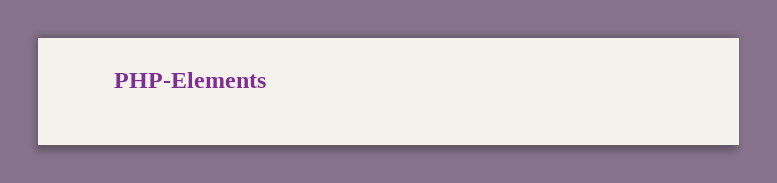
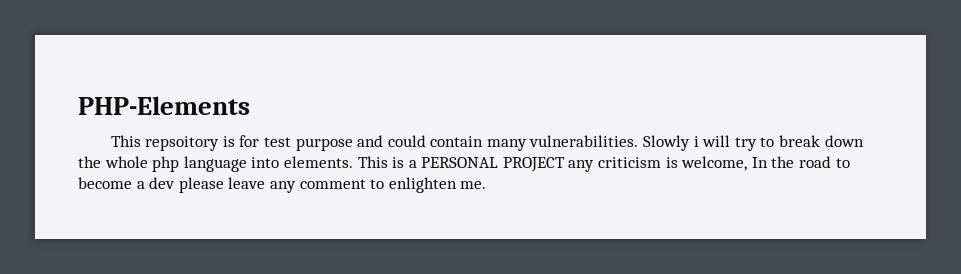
(266, 80) none -> [110,135,864,151] [78,156,850,172] [78,177,487,193] // This repsoitory is for test purpose and could contain many vulnerabilities. Slowly i will try to break down the whole php language into elements. This is a PERSONAL PROJECT any criticism is welcome, In the road to become a dev please leave any comment to enlighten me.

